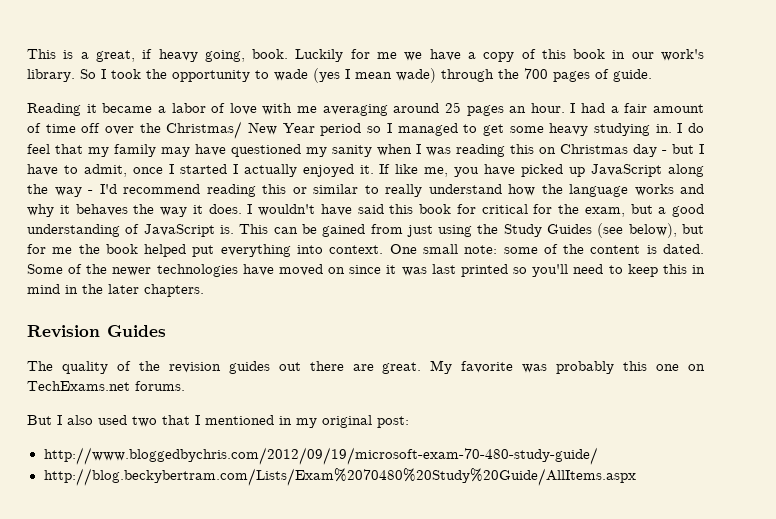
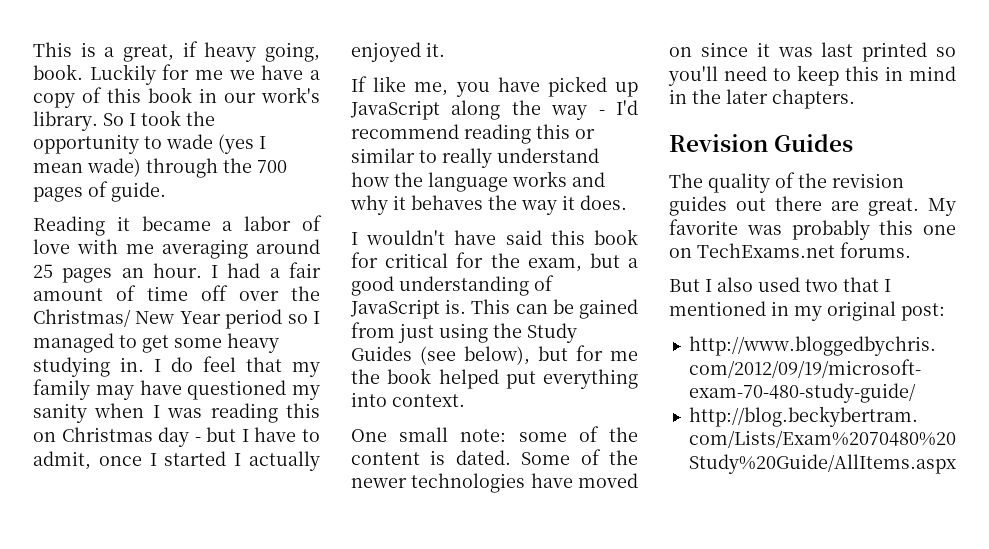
(374, 169) none -> (445, 49) //
(242, 209) none -> (627, 202) //
(384, 249) none -> (465, 400) //

